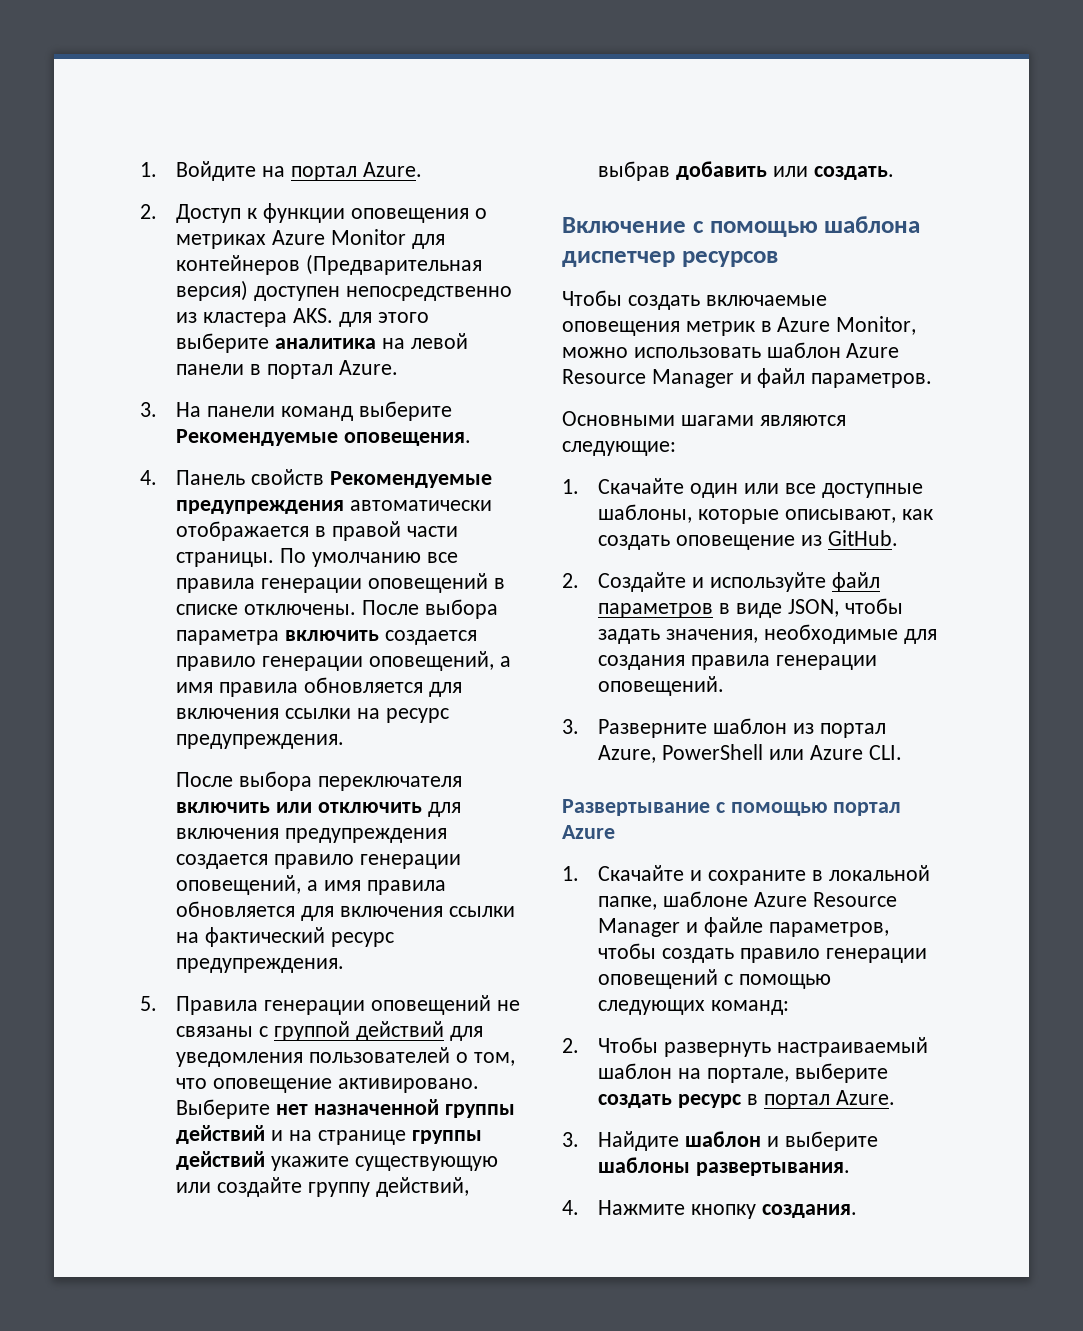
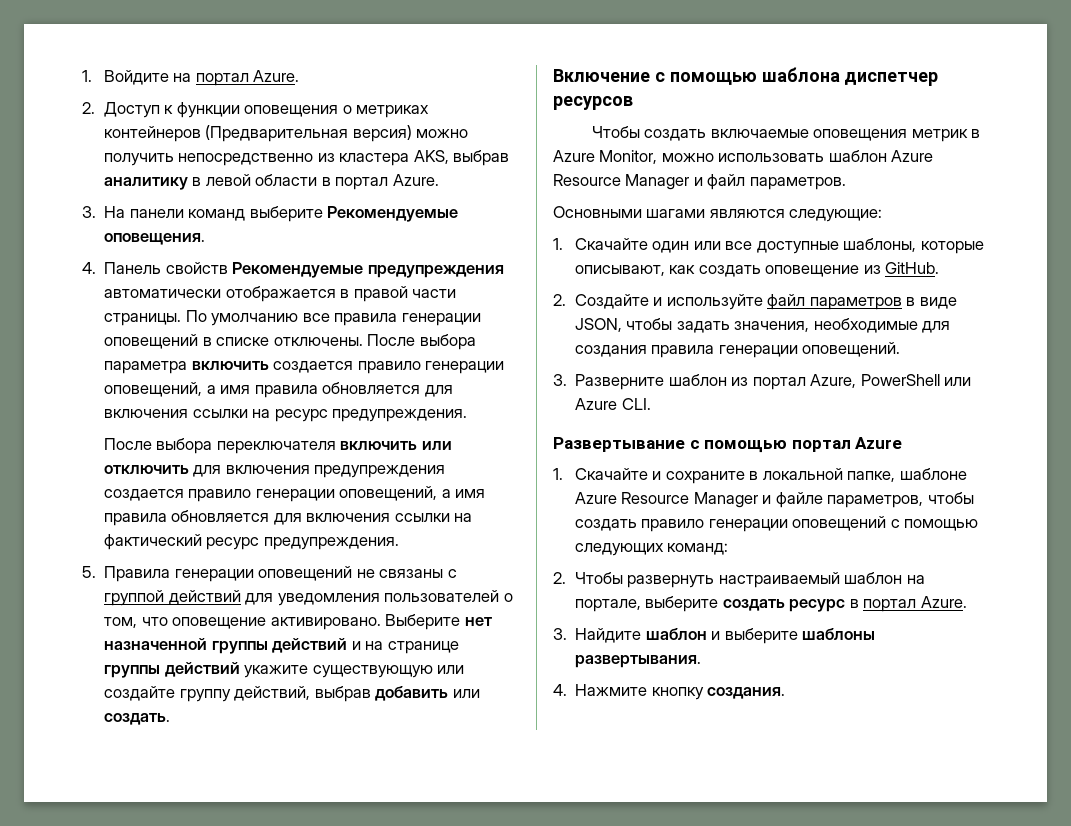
[272,229,445,249] Azure Monitor для -> (430, 111) none
[254,286,341,301] доступен -> [416,129,469,138] [103,153,174,166] можно получить
[293,308,429,327] [176,333,468,353] [176,364,245,375] AKS. для этого выберите аналитика на левой панели -> [413,150,510,166] [103,174,318,190] AKS, выбрав аналитику в левой области

